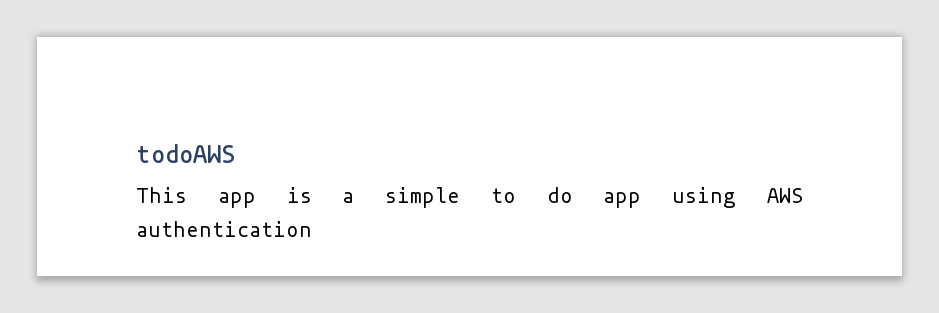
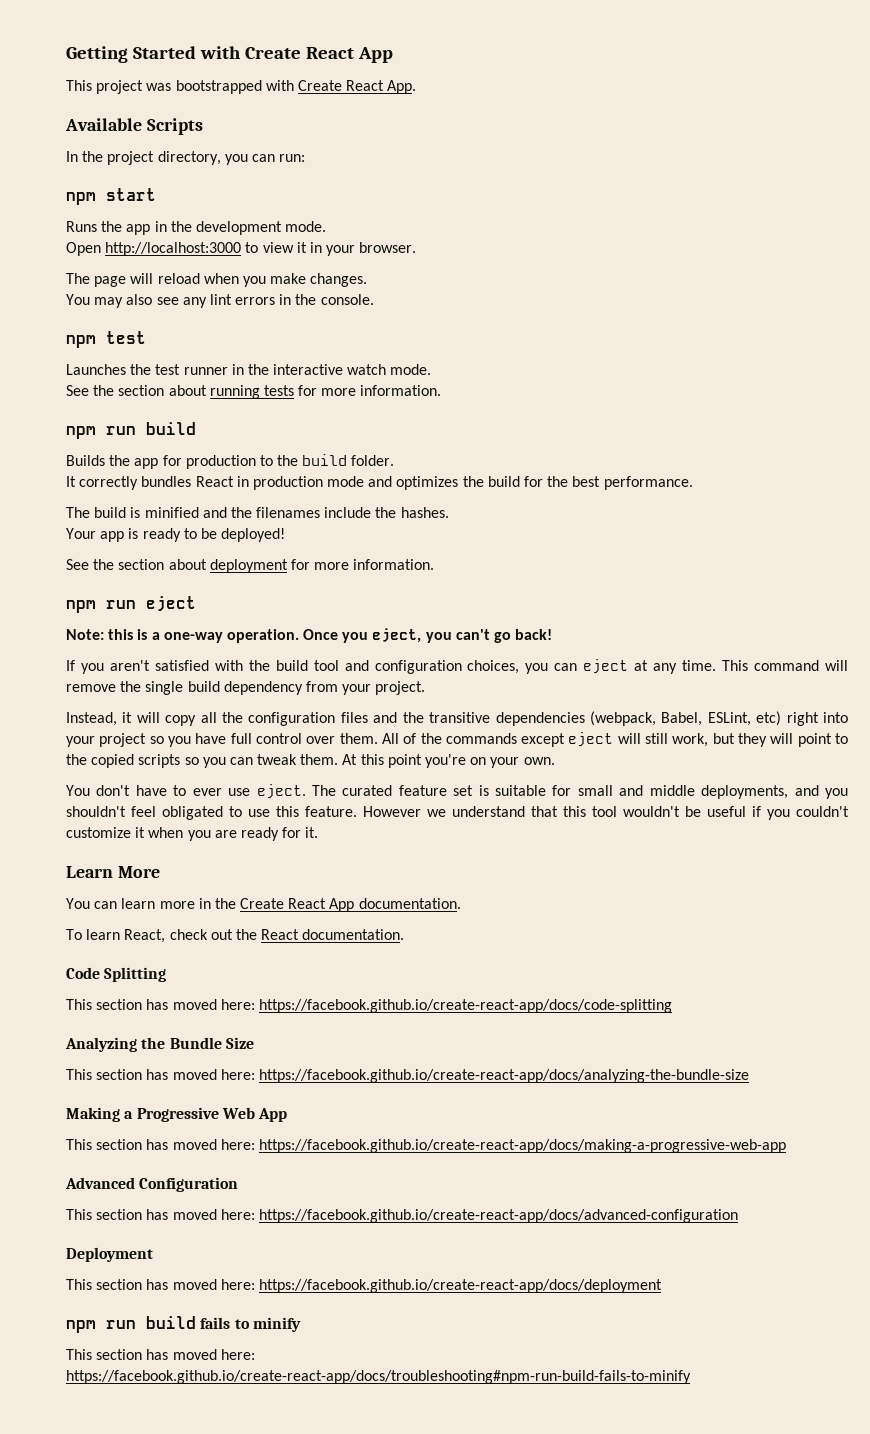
[136,144,235,163] [136,187,803,208] [136,221,312,237] todoAWS // This app is a simple to do app using AWS authentication -> [66,46,393,63] [66,80,417,94] [65,118,203,135] [66,151,306,165] [66,188,156,205] [66,221,327,235] [66,242,417,256] [66,273,368,287] [66,294,374,308] [66,331,146,348] [66,364,432,375] [66,385,442,399] [66,422,196,439] [66,454,395,469] [66,476,693,490] [66,507,449,518] [66,528,286,542] [66,559,435,573] [66,596,196,613] [66,628,553,643] [66,659,848,674] [66,681,426,695] [66,711,848,726] [66,732,849,747] [66,754,555,768] [66,784,849,799] [66,806,849,820] [66,827,319,841] [66,866,160,878] [66,898,461,912] [66,929,405,943] [66,967,167,982] [66,999,672,1013] [65,1037,254,1052] [66,1069,749,1083] [66,1107,288,1122] [66,1139,786,1153] [65,1177,239,1192] [66,1209,738,1223] [66,1247,153,1262] [66,1279,662,1293] [66,1316,301,1333] [66,1349,255,1360] [66,1370,691,1384] Getting Started with Create React App // This project was bootstrapped with Create React App. // Available Scripts // In the project directory, you can run: // npm start // Runs the app in the development mode. // Open http://localhost:3000 to view it in your browser. // The page will reload when you make changes. // You may also see any lint errors in the console. // npm test // Launches the test runner in the interactive watch mode. // See the section about running tests for more information. // npm run build // Builds the app for production to the build folder. // It correctly bundles React in production mode and optimizes the build for the best performance. // The build is minified and the filenames include the hashes. // Your app is ready to be deployed! // See the section about deployment for more information. // npm run eject // Note: this is a one-way operation. Once you eject, you can't go back! // If you aren't satisfied with the build tool and configuration choices, you can eject at any time. This command will remove the single build dependency from your project. // Instead, it will copy all the configuration files and the transitive dependencies (webpack, Babel, ESLint, etc) right into your project so you have full control over them. All of the commands except eject will still work, but they will point to the copied scripts so you can tweak them. At this point you're on your own. // You don't have to ever use eject. The curated feature set is suitable for small and middle deployments, and you shouldn't feel obligated to use this feature. However we understand that this tool wouldn't be useful if you couldn't customize it when you are ready for it. // Learn More // You can learn more in the Create React App documentation. // To learn React, check out the React documentation. // Code Splitting // This section has moved here: https://facebook.github.io/create-react-app/docs/code-splitting // Analyzing the Bundle Size // This section has moved here: https://facebook.github.io/create-react-app/docs/analyzing-the-bundle-size // Making a Progressive Web App // This section has moved here: https://facebook.github.io/create-react-app/docs/making-a-progressive-web-app // Advanced Configuration // This section has moved here: https://facebook.github.io/create-react-app/docs/advanced-configuration // Deployment // This section has moved here: https://facebook.github.io/create-react-app/docs/deployment // npm run build fails to minify // This section has moved here: https://facebook.github.io/create-react-app/docs/troubleshooting#npm-run-build-fails-to-minify

